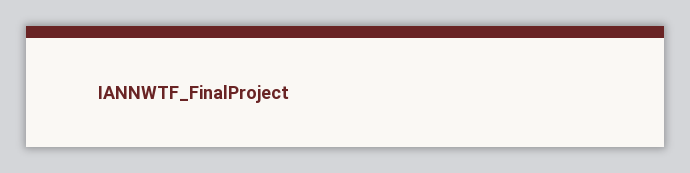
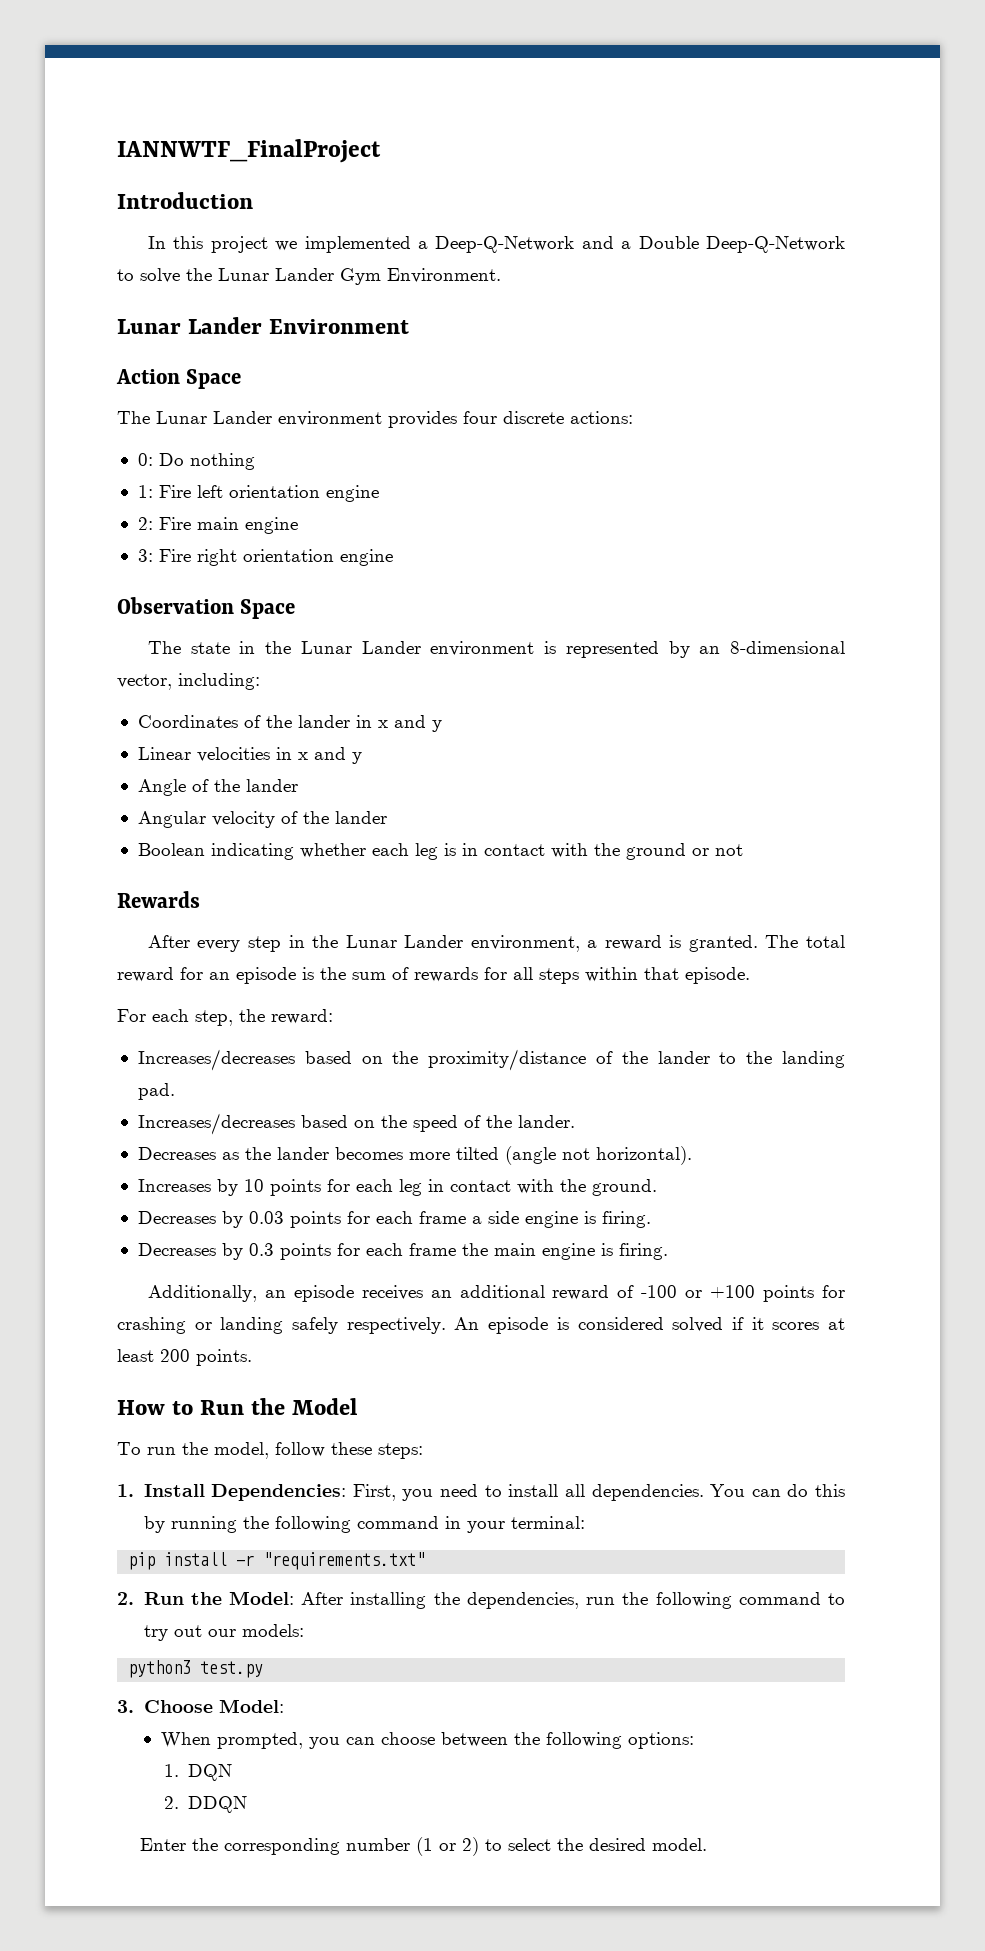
(289, 94) none -> [117,192,253,209] [147,236,845,253] [117,268,501,285] [117,317,409,334] [116,369,242,389] [117,411,633,428] [137,453,255,470] [137,485,379,502] [137,517,298,534] [137,549,393,566] [117,597,296,619] [147,641,845,658] [117,673,260,690] [137,715,442,732] [137,747,362,764] [137,779,298,796] [137,811,387,828] [137,843,743,860] [117,891,200,908] [147,935,845,952] [117,967,750,984] [117,1009,333,1026] [137,1049,845,1071] [137,1083,175,1100] [137,1113,575,1135] [137,1146,692,1165] [137,1179,657,1196] [137,1211,651,1228] [137,1243,668,1260] [147,1285,846,1302] [117,1317,846,1334] [117,1349,252,1366] [117,1398,357,1415] [117,1442,423,1459] [117,1484,845,1501] [143,1516,585,1533] [128,1552,426,1570] [117,1591,846,1609] [143,1624,304,1641] [128,1660,264,1678] [117,1699,284,1713] [161,1732,695,1749] [163,1764,233,1781] [163,1796,248,1813] [140,1837,708,1856] // Introduction // In this project we implemented a Deep-Q-Network and a Double Deep-Q-Network to solve the Lunar Lander Gym Environment. // Lunar Lander Environment // Action Space // The Lunar Lander environment provides four discrete actions: // 0: Do nothing // 1: Fire left orientation engine // 2: Fire main engine // 3: Fire right orientation engine // Observation Space // The state in the Lunar Lander environment is represented by an 8-dimensional vector, including: // Coordinates of the lander in x and y // Linear velocities in x and y // Angle of the lander // Angular velocity of the lander // Boolean indicating whether each leg is in contact with the ground or not // Rewards // After every step in the Lunar Lander environment, a reward is granted. The total reward for an episode is the sum of rewards for all steps within that episode. // For each step, the reward: // Increases/decreases based on the proximity/distance of the lander to the landing pad. // Increases/decreases based on the speed of the lander. // Decreases as the lander becomes more tilted (angle not horizontal). // Increases by 10 points for each leg in contact with the ground. // Decreases by 0.03 points for each frame a side engine is firing. // Decreases by 0.3 points for each frame the main engine is firing. // Additionally, an episode receives an additional reward of -100 or +100 points for crashing or landing safely respectively. An episode is considered solved if it scores at least 200 points. // How to Run the Model // To run the model, follow these steps: // 1. Install Dependencies: First, you need to install all dependencies. You can do this by running the following command in your terminal: // pip install -r "requirements.txt" // 2. Run the Model: After installing the dependencies, run the following command to try out our models: // python3 test.py // 3. Choose Model: // When prompted, you can choose between the following options: // 1. DQN // 2. DDQN // Enter the corresponding number (1 or 2) to select the desired model.

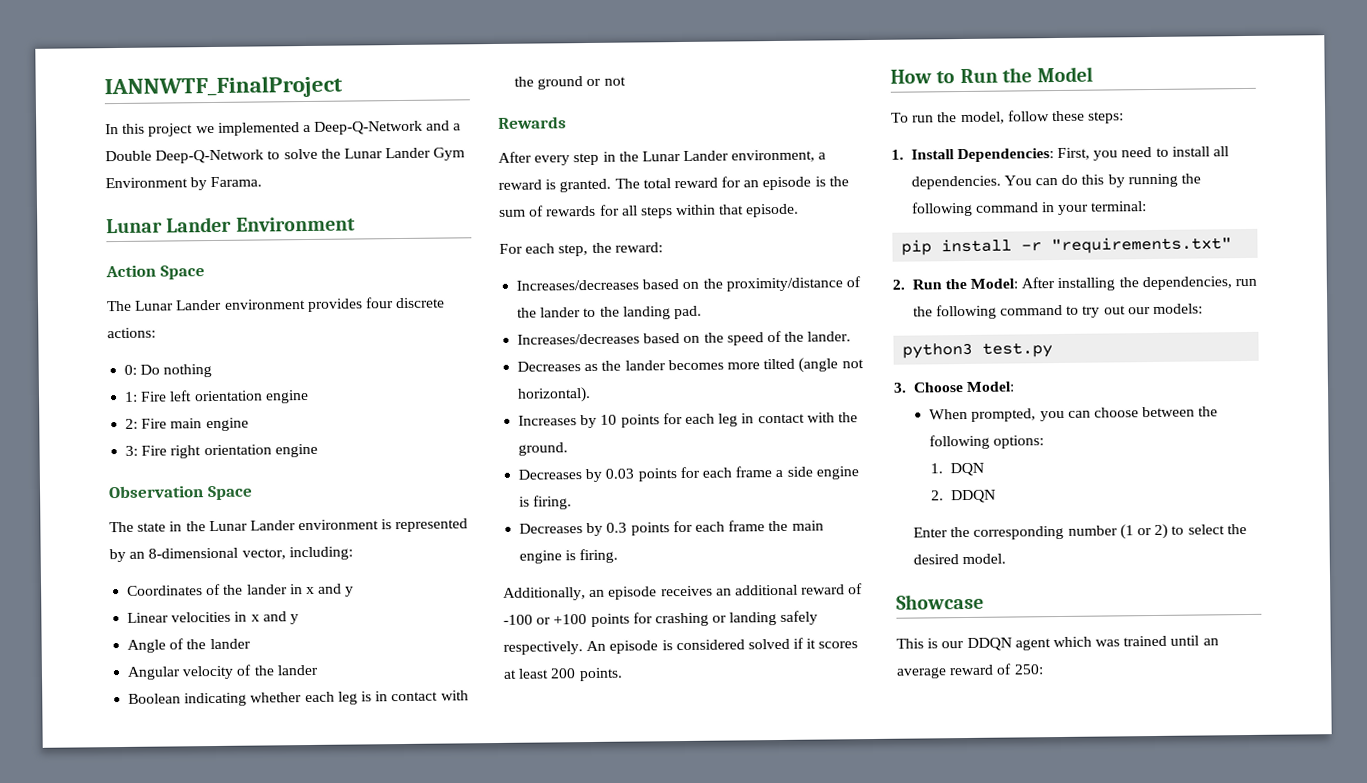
[117,192,253,209] // Introduction -> (343, 87) none
[387,268,501,283] Environment. -> [105,176,263,191] Environment by Farama.
(708, 1844) none -> [896,593,984,610] [896,635,1219,651] [896,663,1044,679] // Showcase // This is our DDQN agent which was trained until an average reward of 250:

